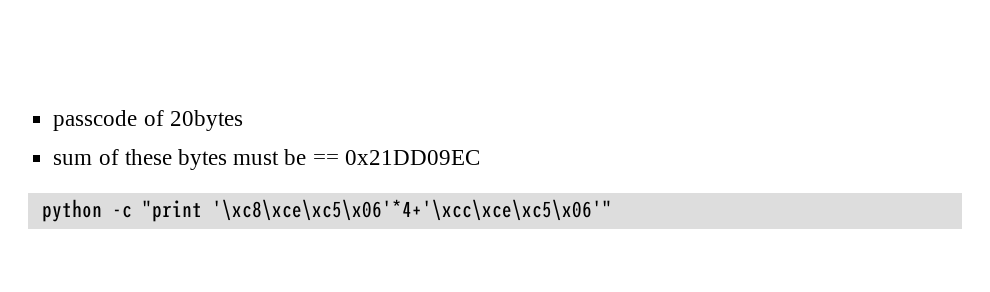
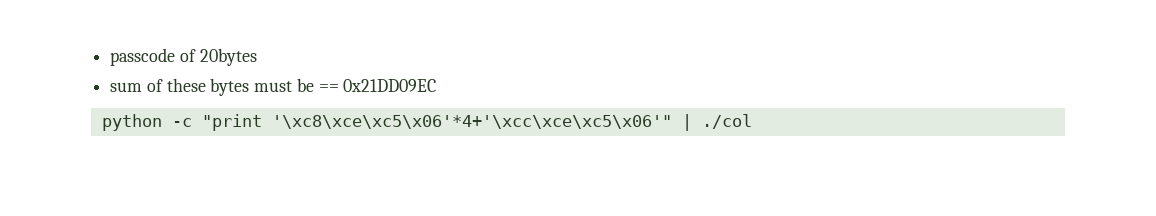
(612, 210) none -> [681,114,752,131] | ./col

